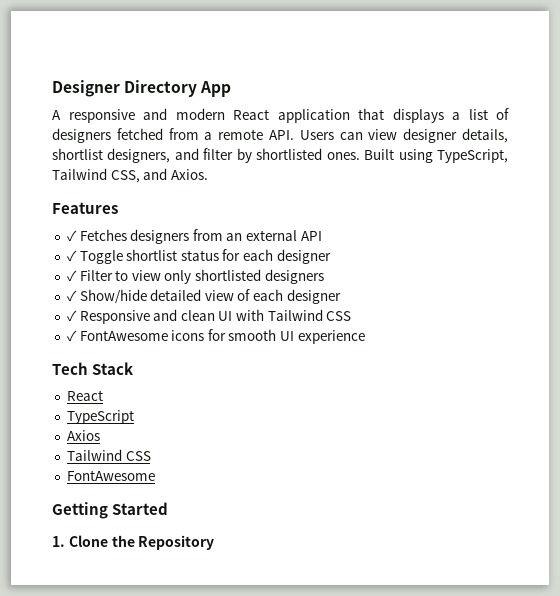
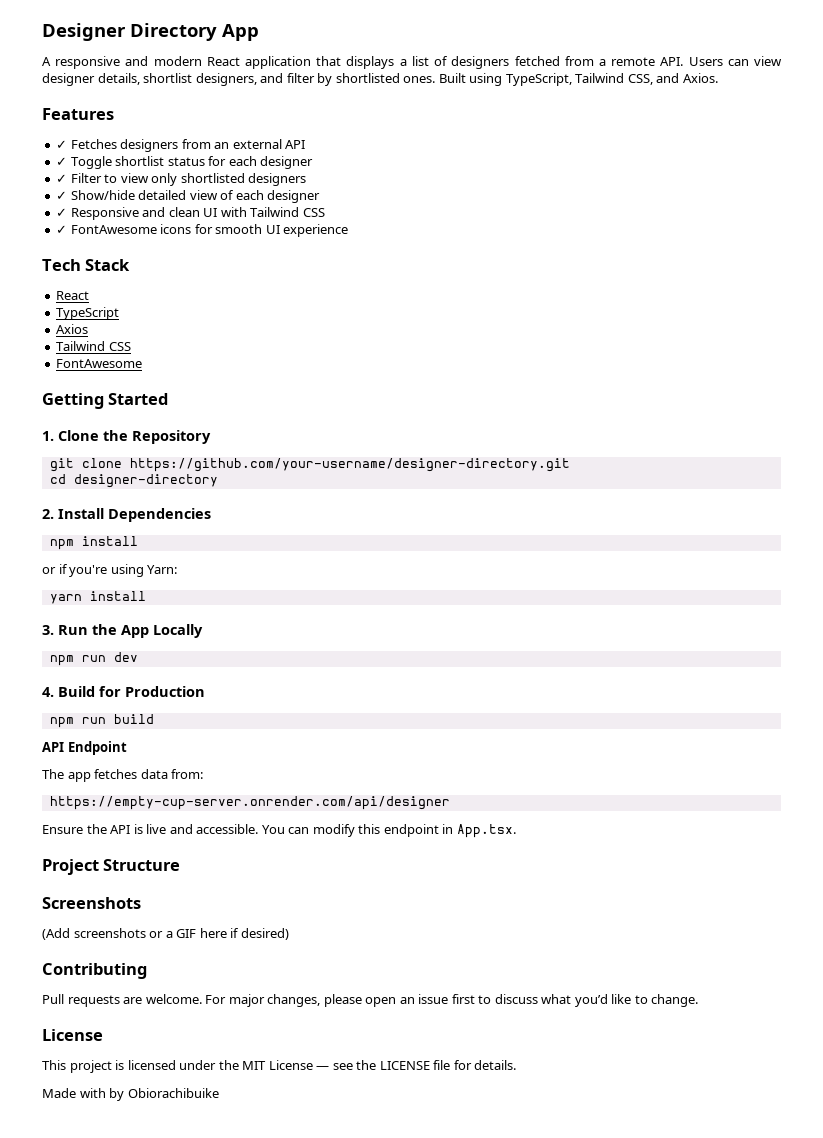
(215, 542) none -> [49,458,570,472] [49,474,218,488] [42,508,211,522] [49,536,138,550] [42,564,178,577] [49,591,146,604] [42,624,203,638] [49,652,138,666] [42,686,205,697] [49,714,154,728] [42,741,127,755] [42,769,204,782] [49,796,450,810] [42,824,516,838] [42,859,181,875] [42,897,141,909] [42,928,289,940] [42,963,147,979] [42,994,699,1007] [42,1029,103,1041] [42,1060,517,1073] [42,1088,219,1101] // git clone https://github.com/your-username/designer-directory.git // cd designer-directory // 2. Install Dependencies // npm install // or if you're using Yarn: // yarn install // 3. Run the App Locally // npm run dev // 4. Build for Production // npm run build // API Endpoint // The app fetches data from: // https://empty-cup-server.onrender.com/api/designer // Ensure the API is live and accessible. You can modify this endpoint in App.tsx. // Project Structure // Screenshots // (Add screenshots or a GIF here if desired) // Contributing // Pull requests are welcome. For major changes, please open an issue first to discuss what you’d like to change. // License // This project is licensed under the MIT License — see the LICENSE file for details. // Made with by Obiorachibuike

